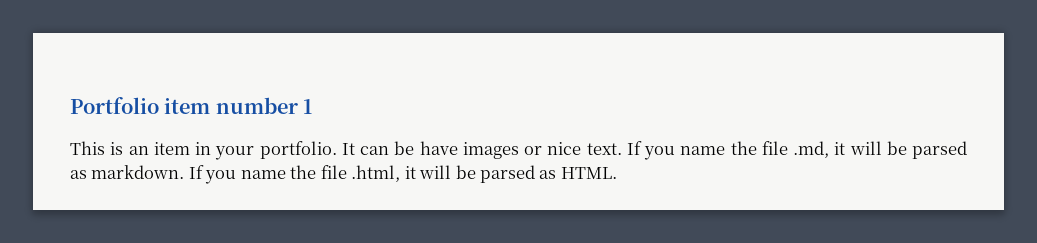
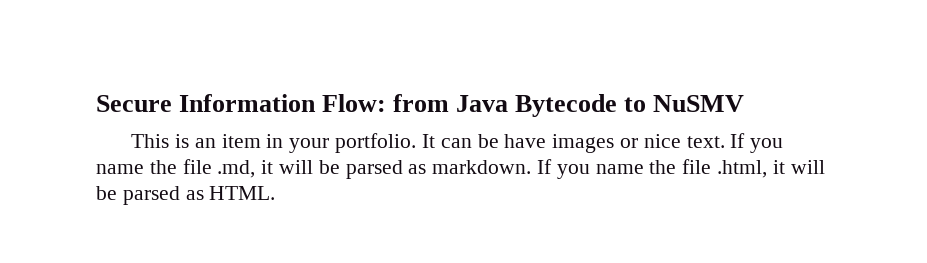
[70,97,313,114] Portfolio item number 1 -> [96,94,745,117] Secure Information Flow: from Java Bytecode to NuSMV

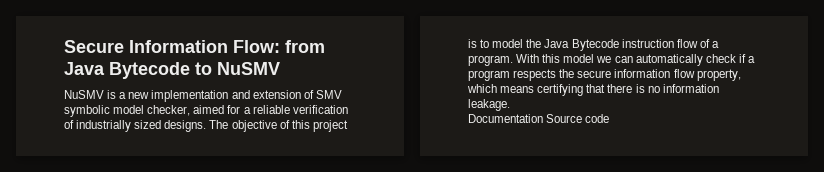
[131,133,784,153] [96,159,825,179] [96,186,276,205] This is an item in your portfolio. It can be have images or nice text. If you name the file .md, it will be parsed as markdown. If you name the file .html, it will be parsed as HTML. -> [64,90,342,102] [64,105,348,117] [64,120,348,132] [468,39,719,51] [468,54,755,66] [468,69,741,81] [467,84,719,96] [468,99,510,111] [468,114,610,123] NuSMV is a new implementation and extension of SMV symbolic model checker, aimed for a reliable verification of industrially sized designs. The objective of this project is to model the Java Bytecode instruction flow of a program. With this model we can automatically check if a program respects the secure information flow property, which means certifying that there is no information leakage. // Documentation Source code

